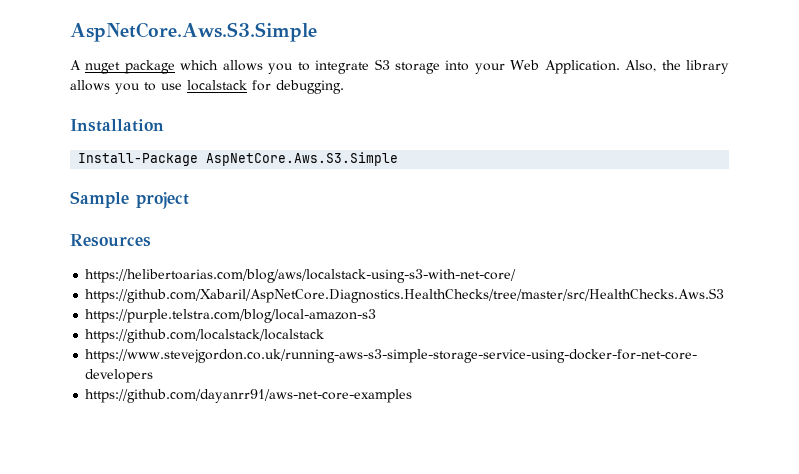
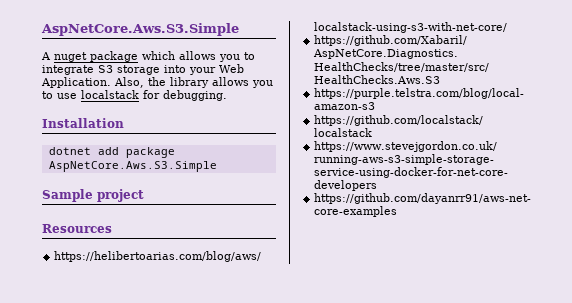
[78,153,199,166] Install-Package -> [48,147,175,158] dotnet add package

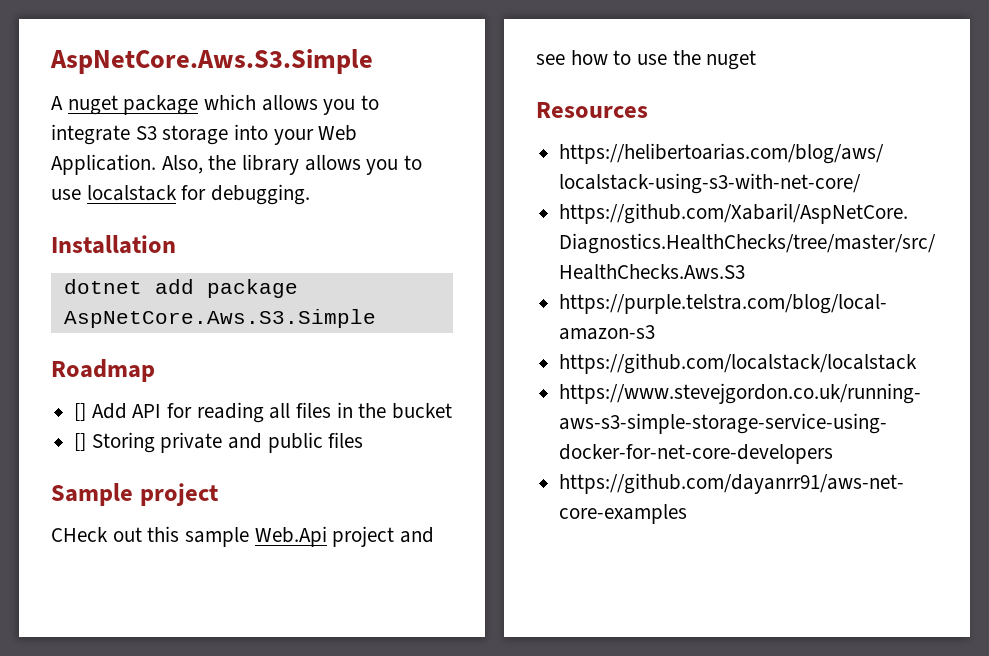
[42,189,144,202] Sample project -> [51,359,155,382] [74,402,453,423] [74,432,364,453] [51,483,218,506] [51,526,435,547] [536,50,757,70] Roadmap // [] Add API for reading all files in the bucket // [] Storing private and public files // Sample project // CHeck out this sample Web.Api project and see how to use the nuget

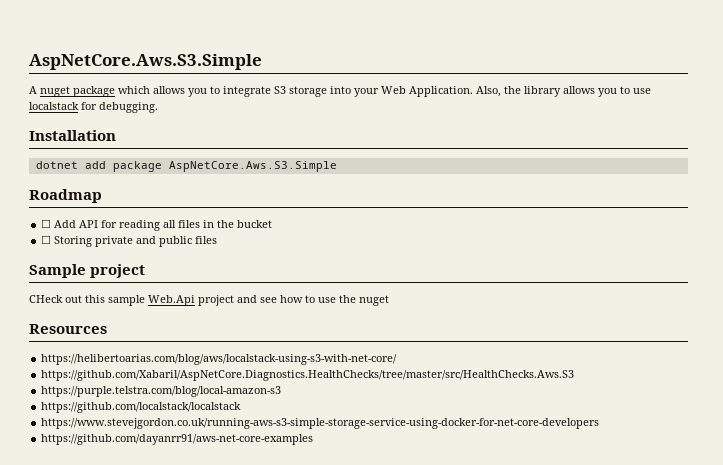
[74,403,87,421] [] -> [41,219,52,228] ☐
[74,433,87,451] [] -> [41,235,52,244] ☐

